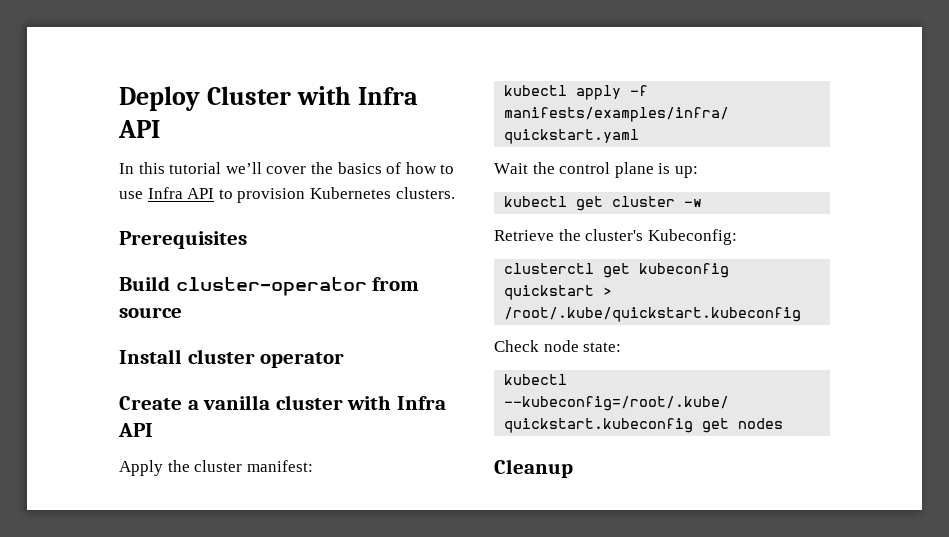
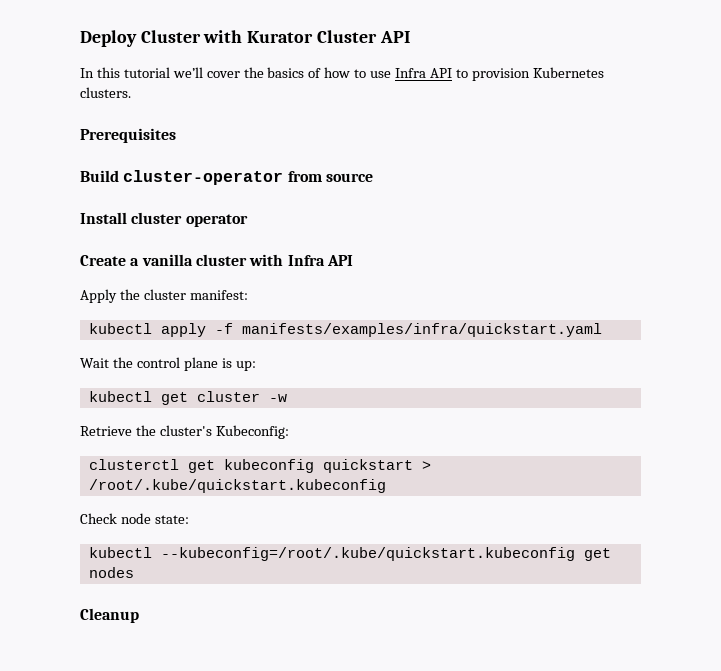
[357,87,418,105] Infra -> [247,30,377,43] Kurator Cluster

